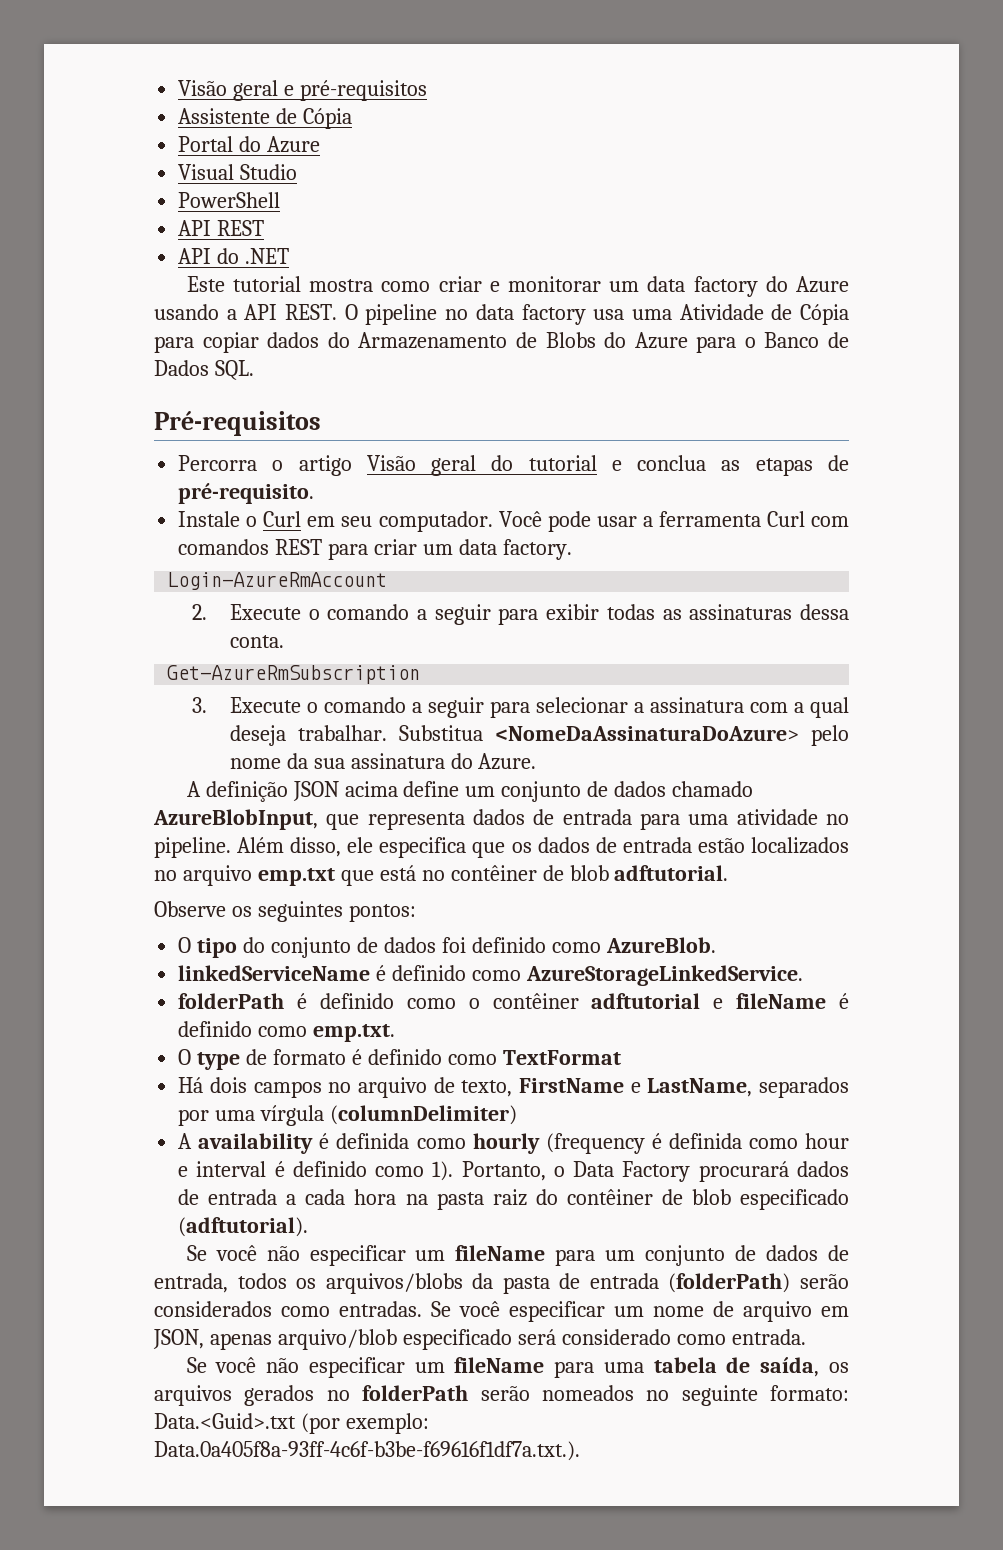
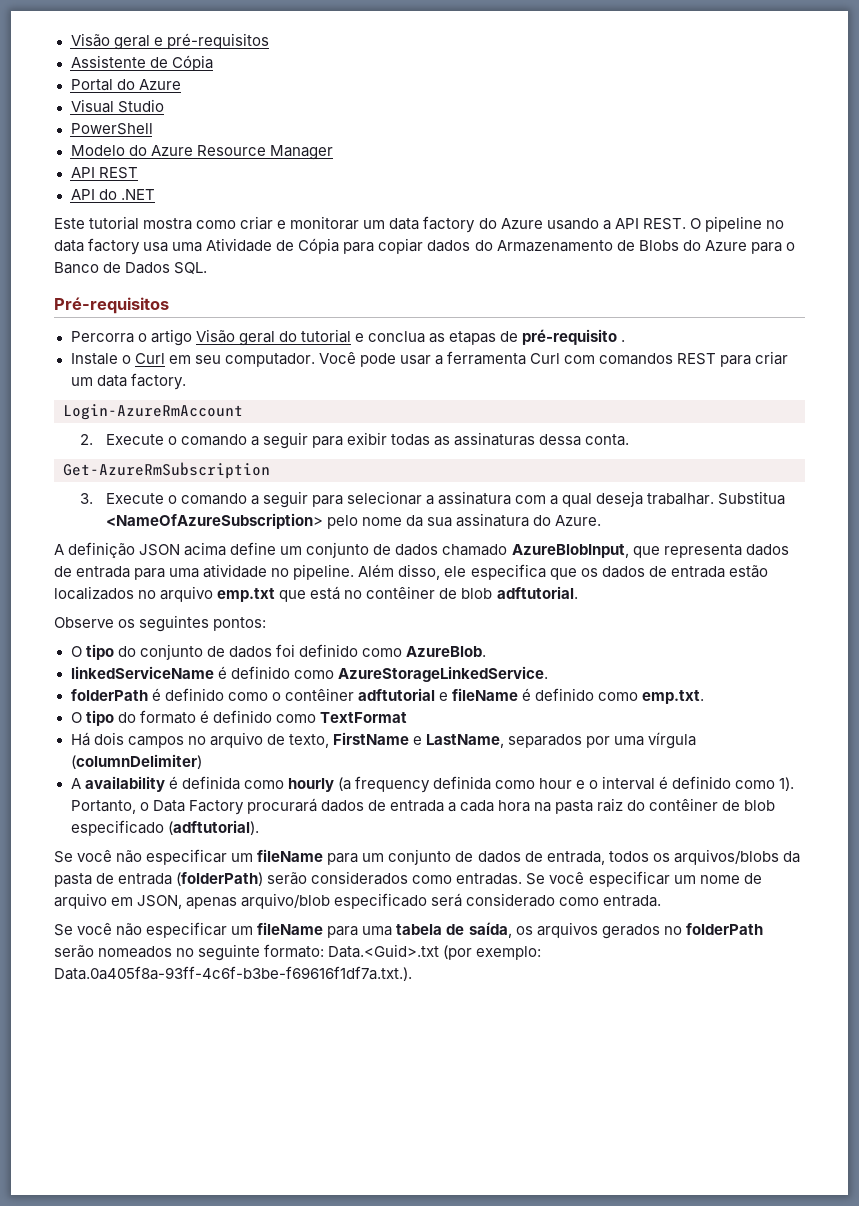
(281, 200) none -> [70,145,333,160] // Modelo do Azure Resource Manager
[178,483,315,504] pré-requisito. -> [522,329,626,345] pré-requisito .
[494,726,799,741] <NomeDaAssinaturaDoAzure> -> [105,513,323,529] <NameOfAzureSubscription>
[197,1049,268,1070] type de -> [85,710,136,726] tipo do
[545,1133,662,1154] (frequency é -> [337,776,430,793] (a frequency
(189, 1171) none -> [589,780,599,789] o

